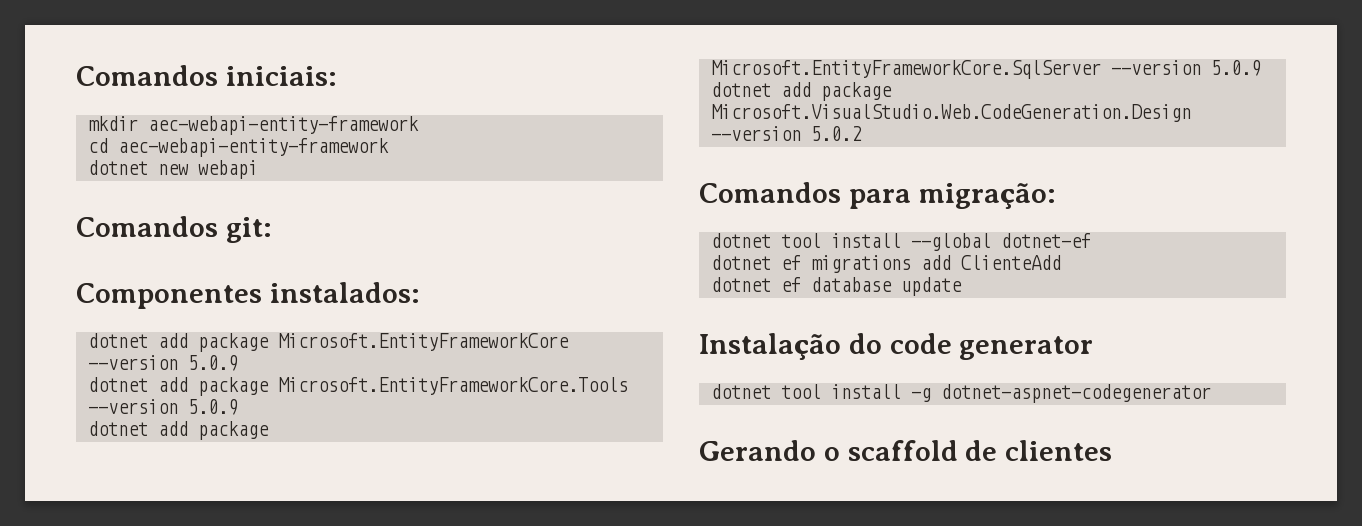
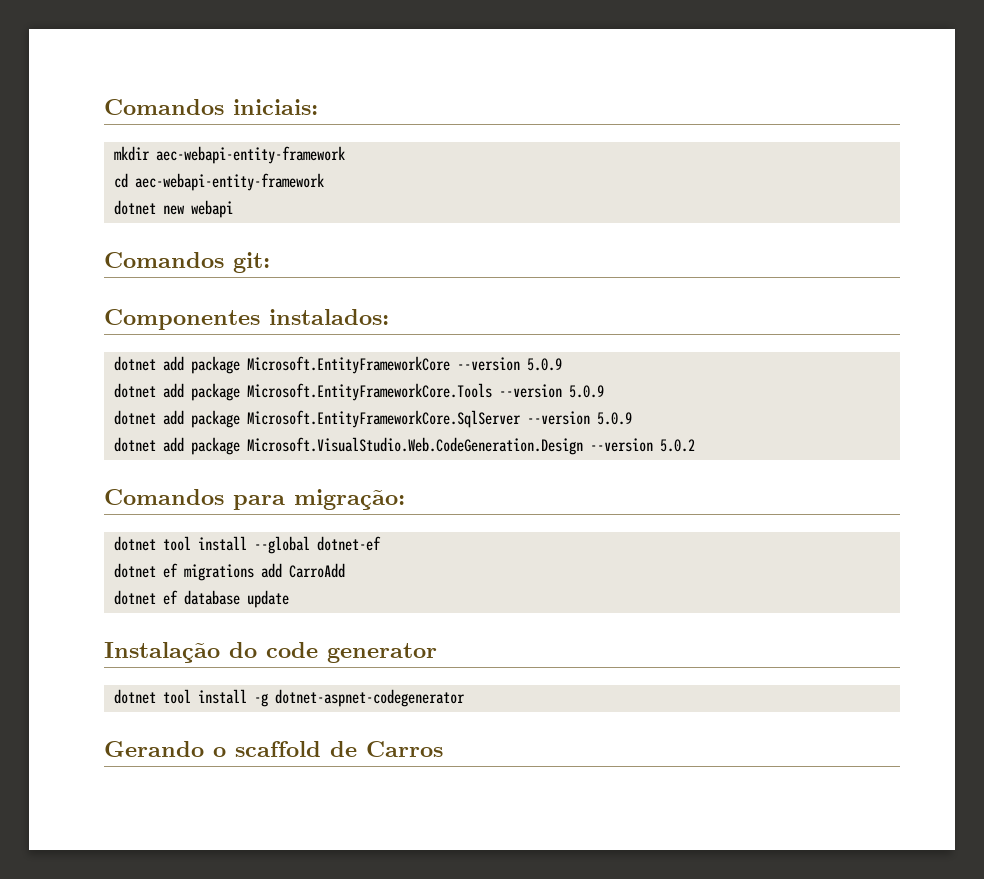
[961,255,1062,270] ClienteAdd -> [288,563,345,578] CarroAdd
[1005,440,1113,461] clientes -> [366,741,443,757] Carros

